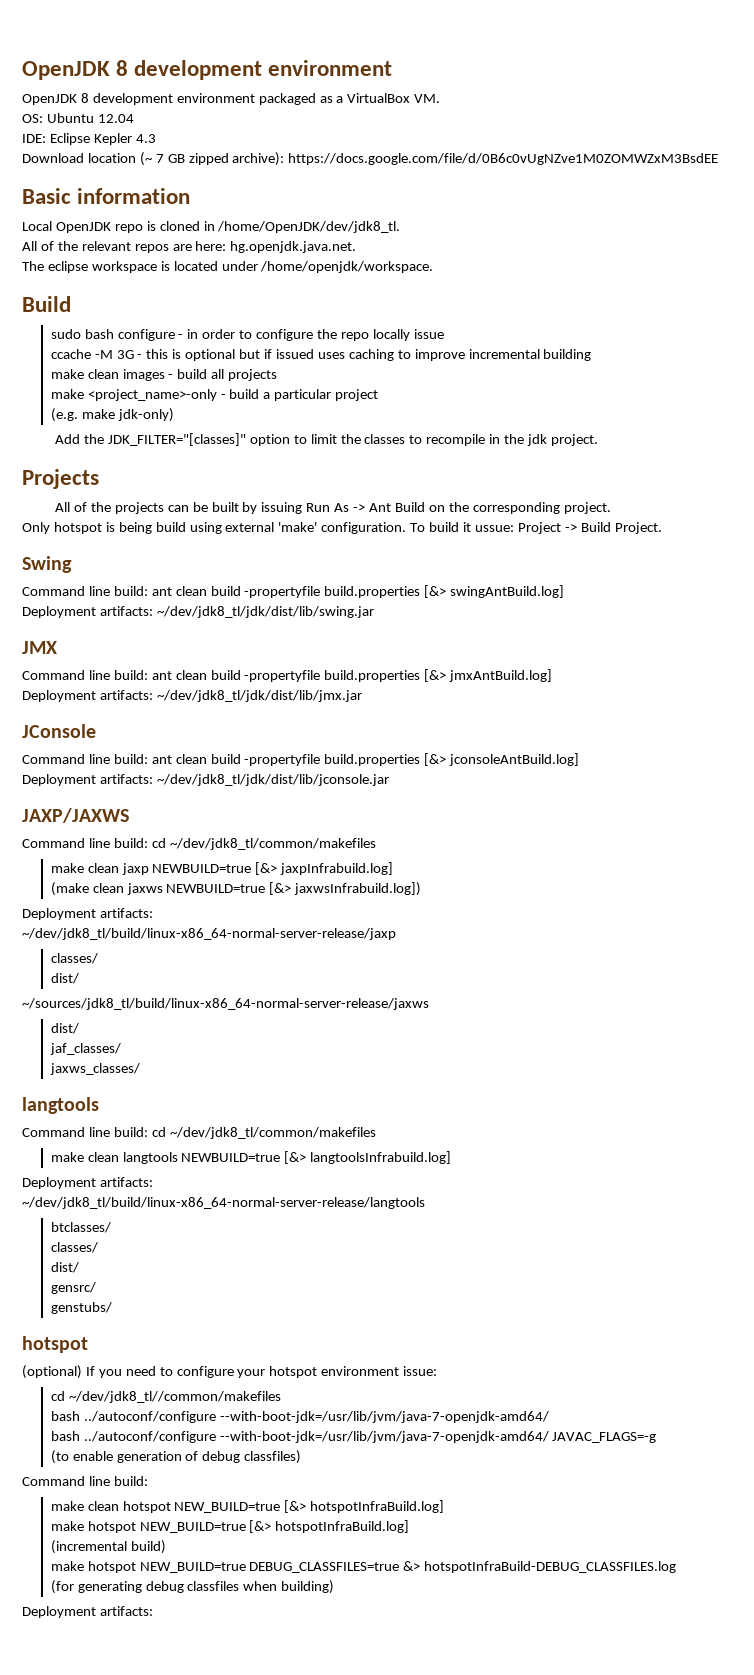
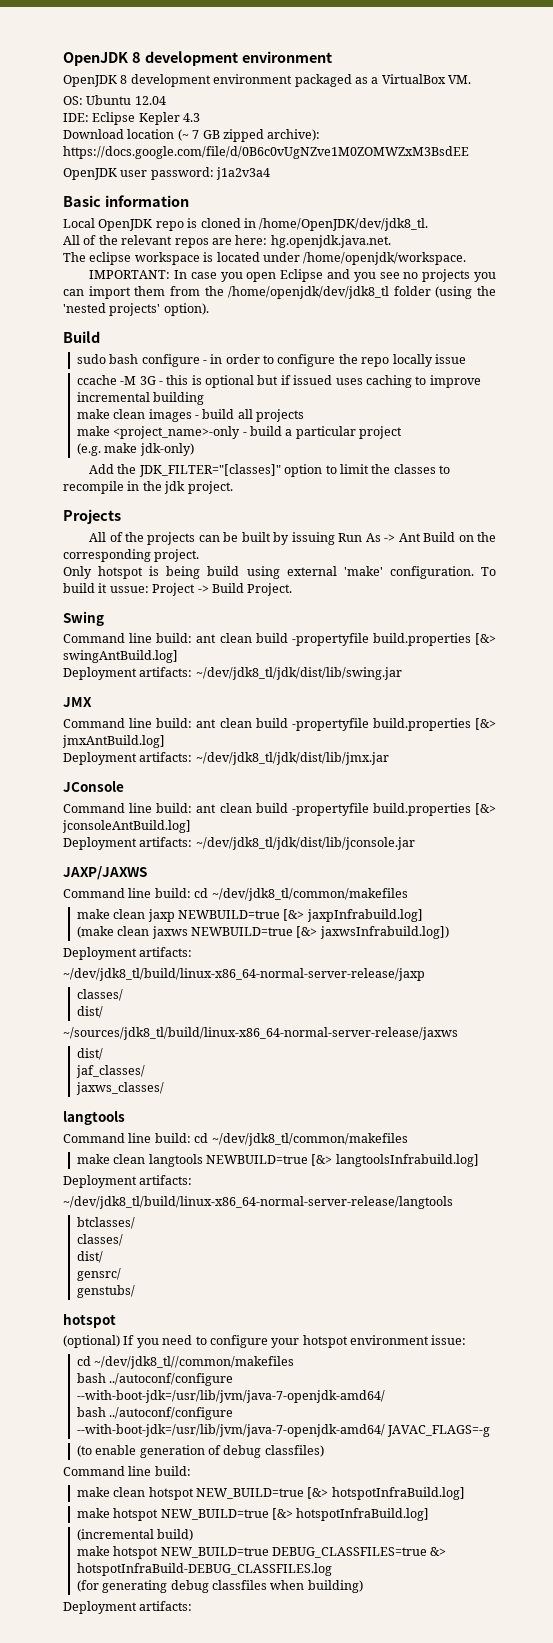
(719, 159) none -> [63,167,271,180] // OpenJDK user password: j1a2v3a4
(434, 267) none -> [89,269,496,282] [63,286,496,299] [63,303,209,316] // IMPORTANT: In case you open Eclipse and you see no projects you can import them from the /home/openjdk/dev/jdk8_tl folder (using the 'nested projects' option).

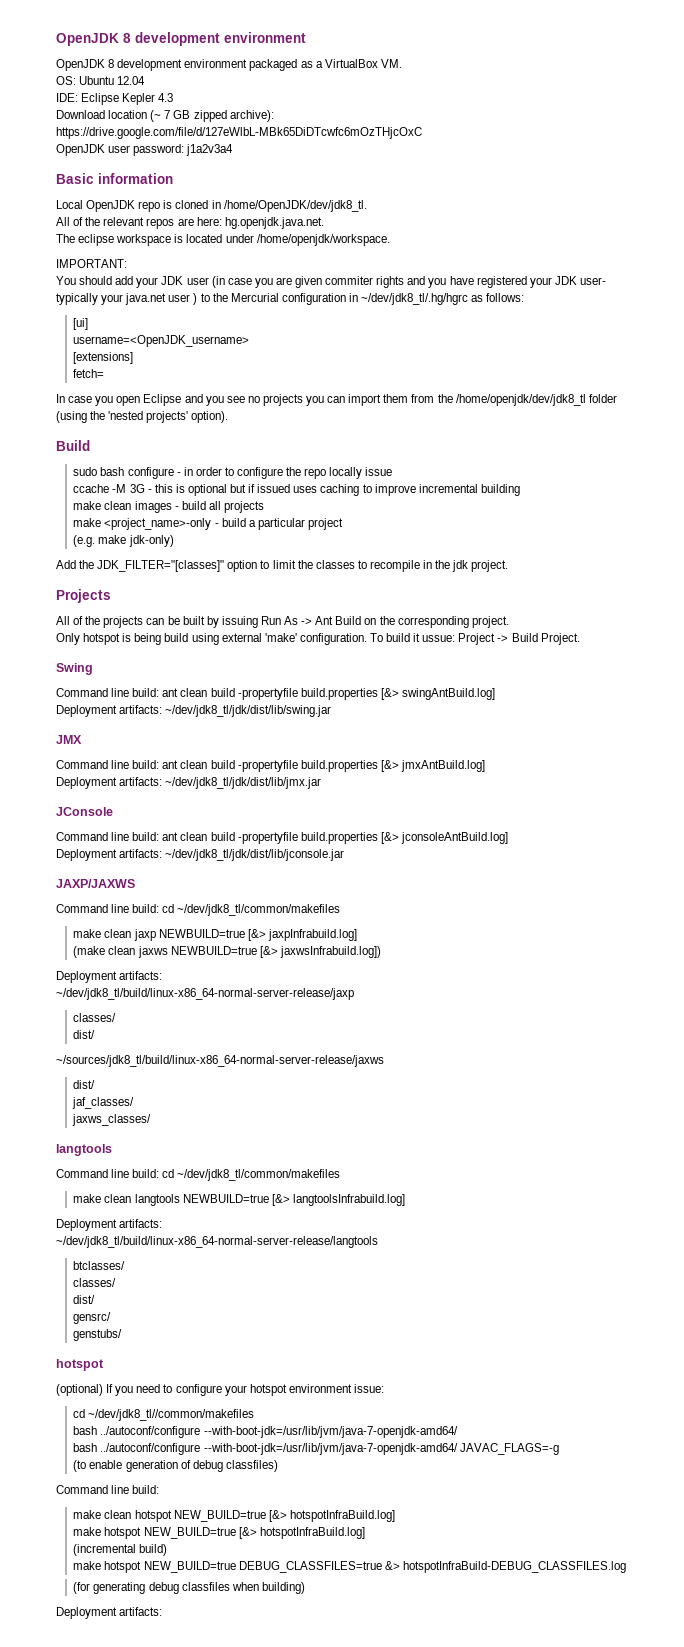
[63,146,469,159] https://docs.google.com/file/d/0B6c0vUgNZve1M0ZOMWZxM3BsdEE -> [56,127,422,139] https://drive.google.com/file/d/127eWlbL-MBk65DiDTcwfc6mOzTHjcOxC
(171, 274) none -> [56,276,606,288] [56,293,525,305] [73,318,89,330] [73,335,250,347] [73,352,134,364] [73,369,105,378] // You should add your JDK user (in case you are given commiter rights and you have registered your JDK user- typically your java.net user ) to the Mercurial configuration in ~/dev/jdk8_tl/.hg/hgrc as follows: // [ui] // username=<OpenJDK_username> // [extensions] // fetch= //

